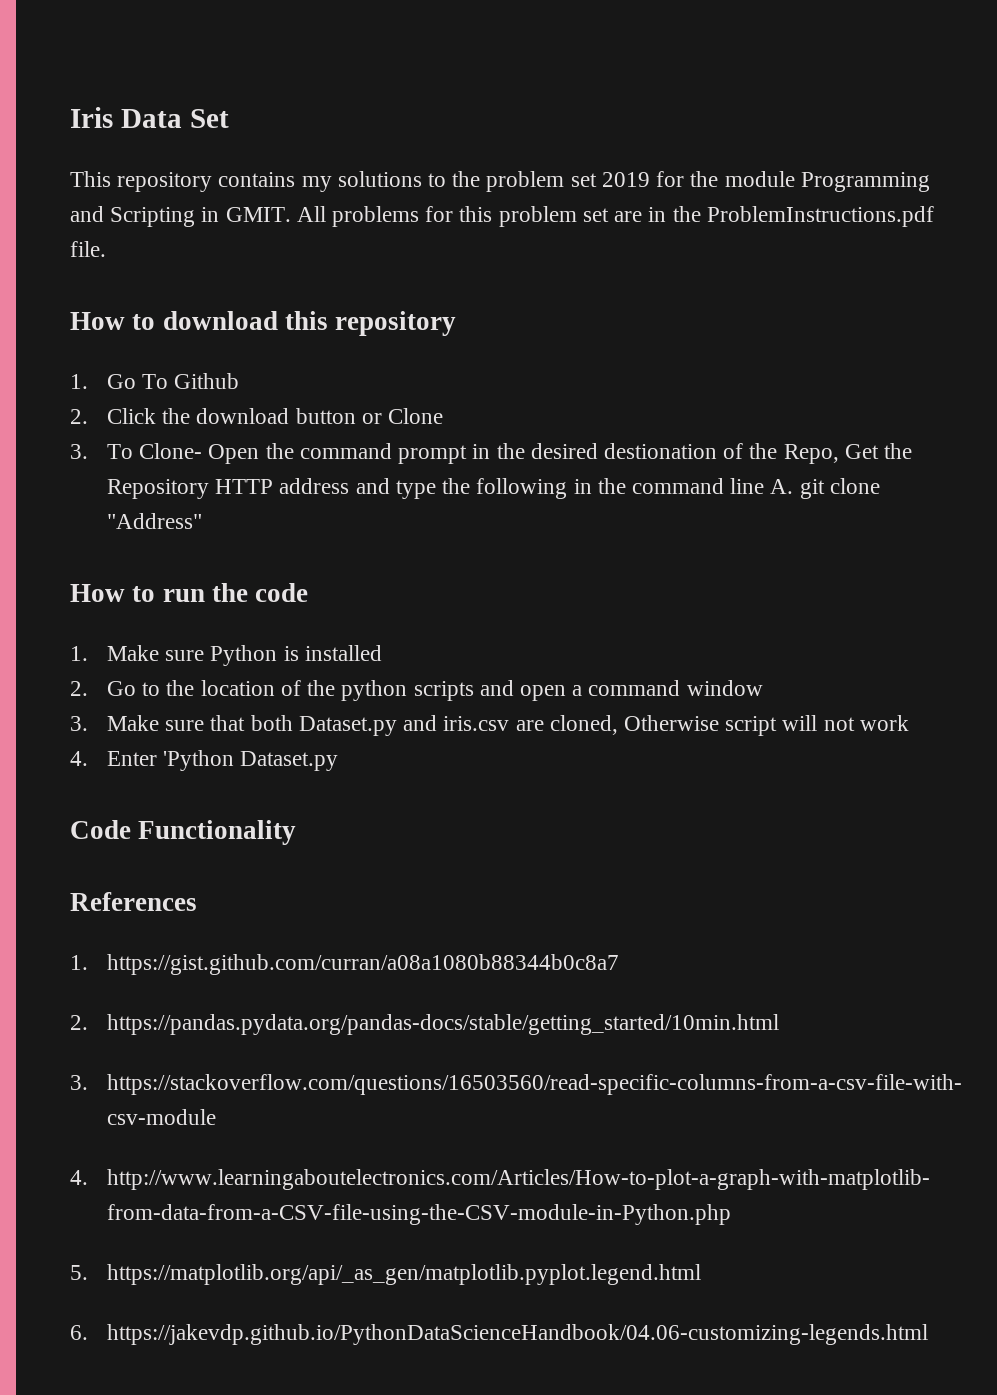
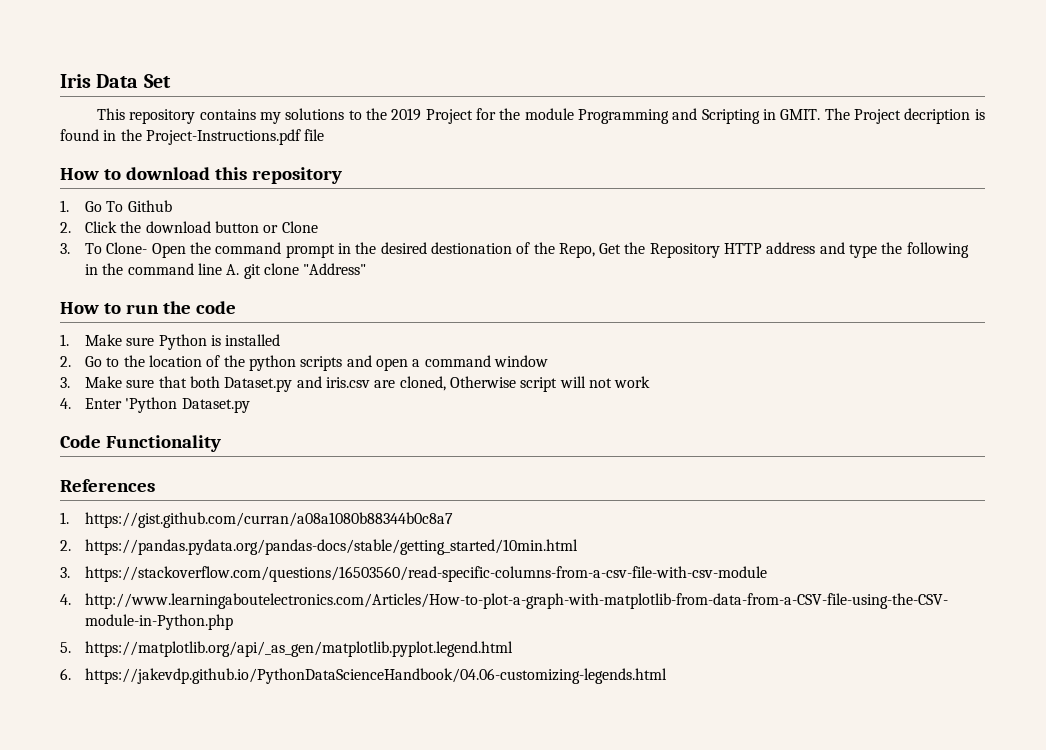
[486,171,650,192] problem set 2019 -> [391,108,473,124] 2019 Project
[296,206,934,227] [70,241,106,257] All problems for this problem set are in the ProblemInstructions.pdf file. -> [824,108,985,124] [60,129,325,145] The Project decription is found in the Project-Instructions.pdf file

